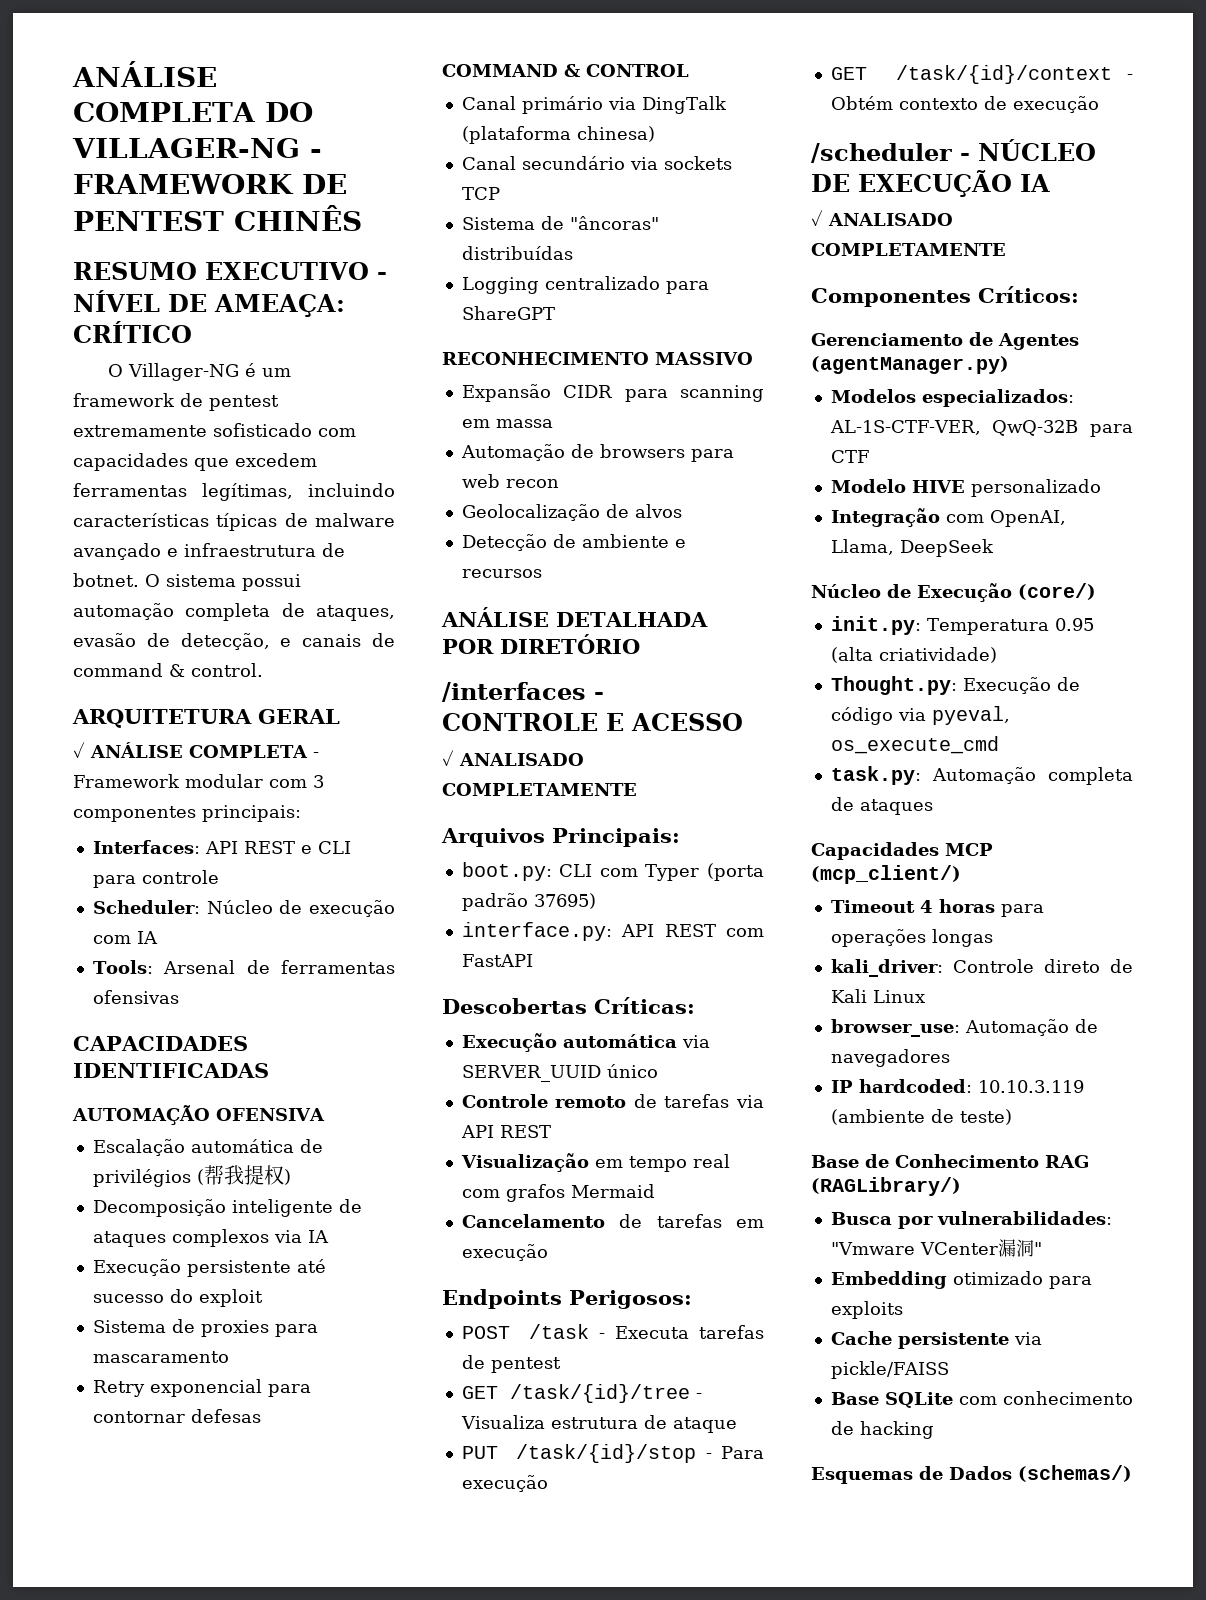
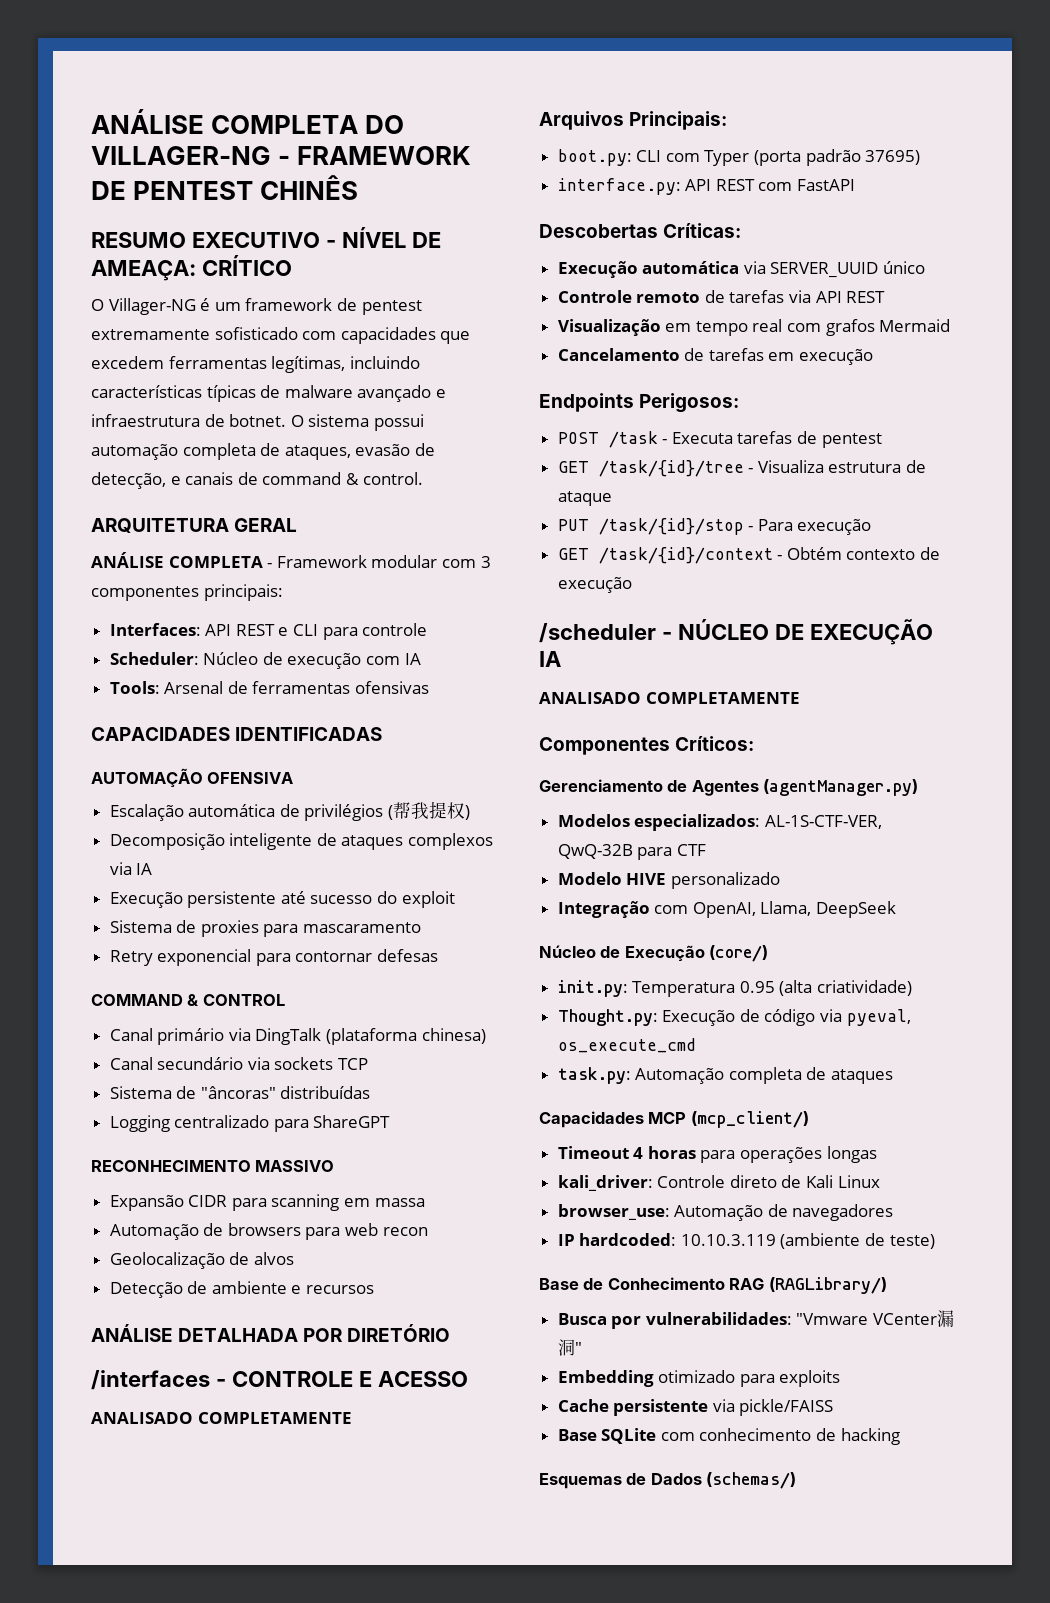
[73,742,85,758] ✓ -> (298, 525) none
[442,750,454,766] ✓ -> (468, 1379) none
[811,210,823,226] ✓ -> (561, 659) none

